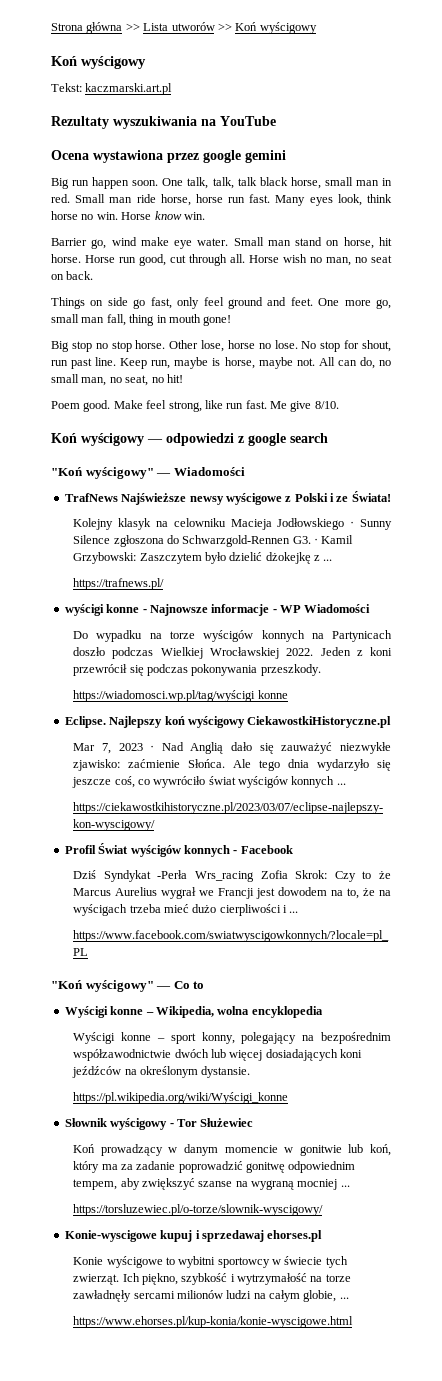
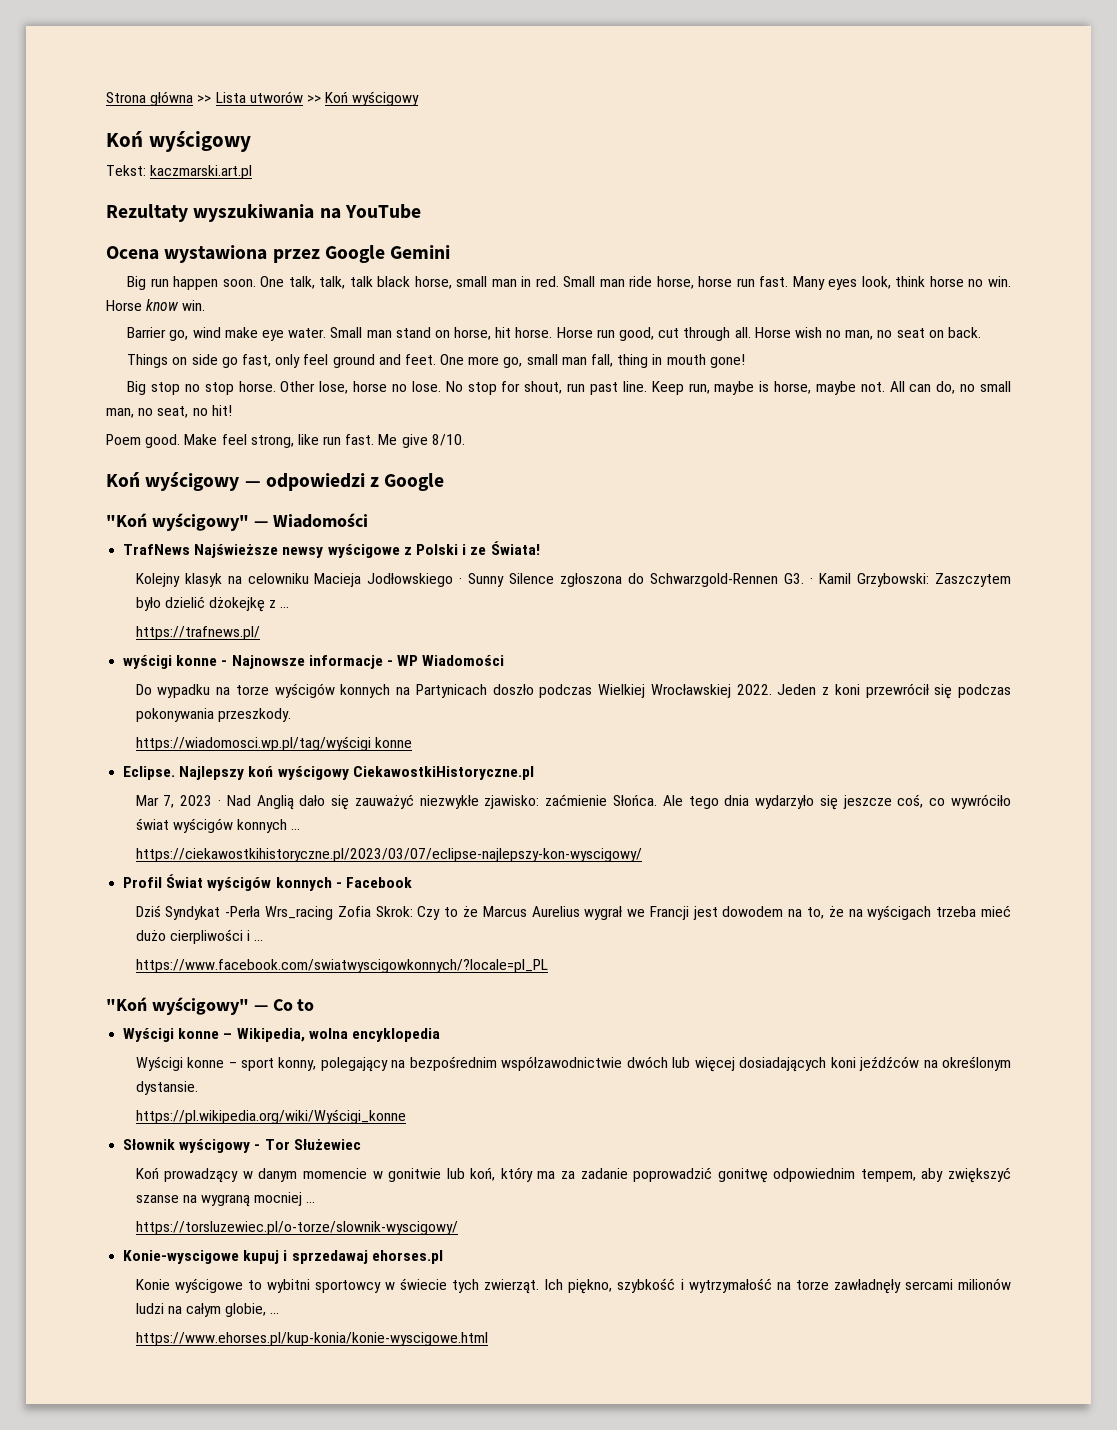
[203,150,286,163] google gemini -> [324,245,451,263] Google Gemini
[248,433,328,446] google search -> [384,473,445,491] Google

